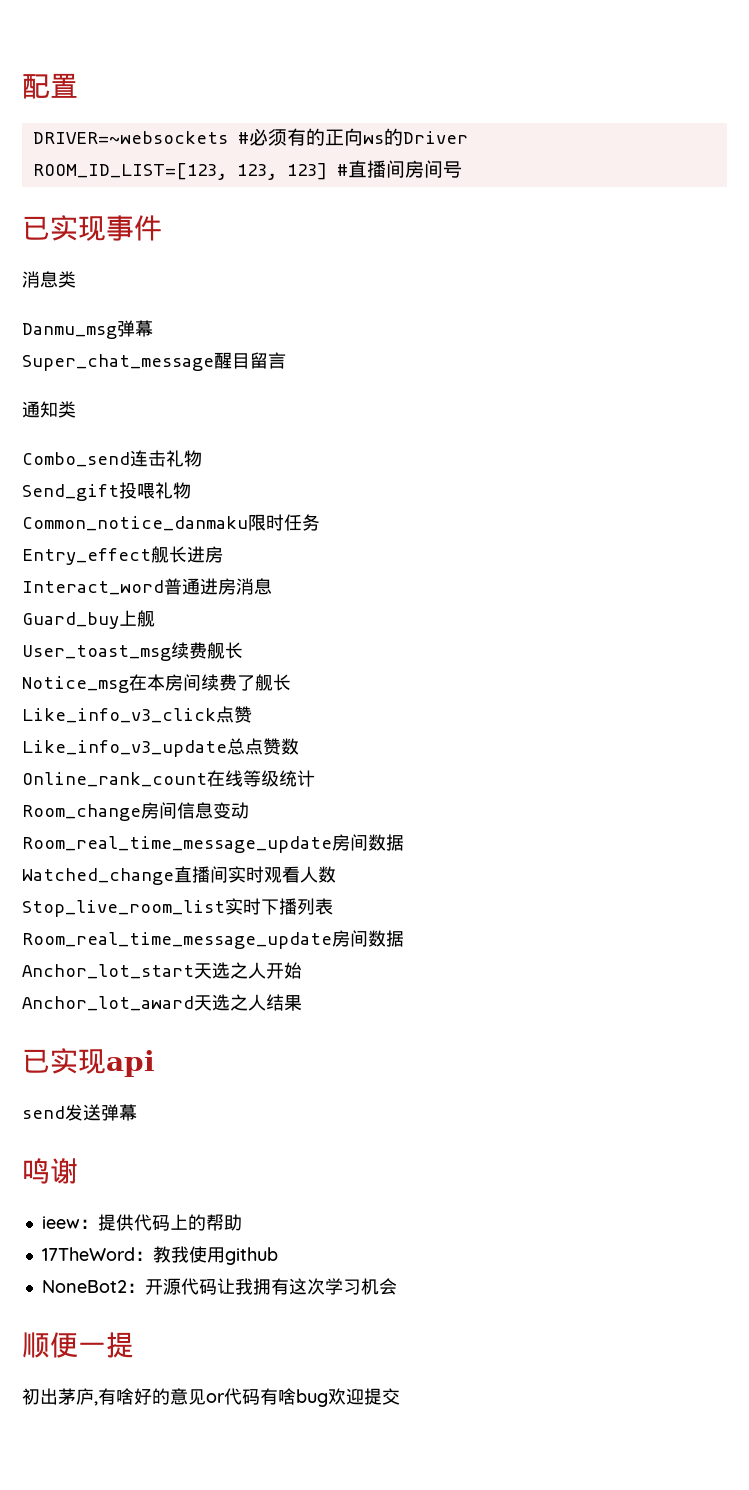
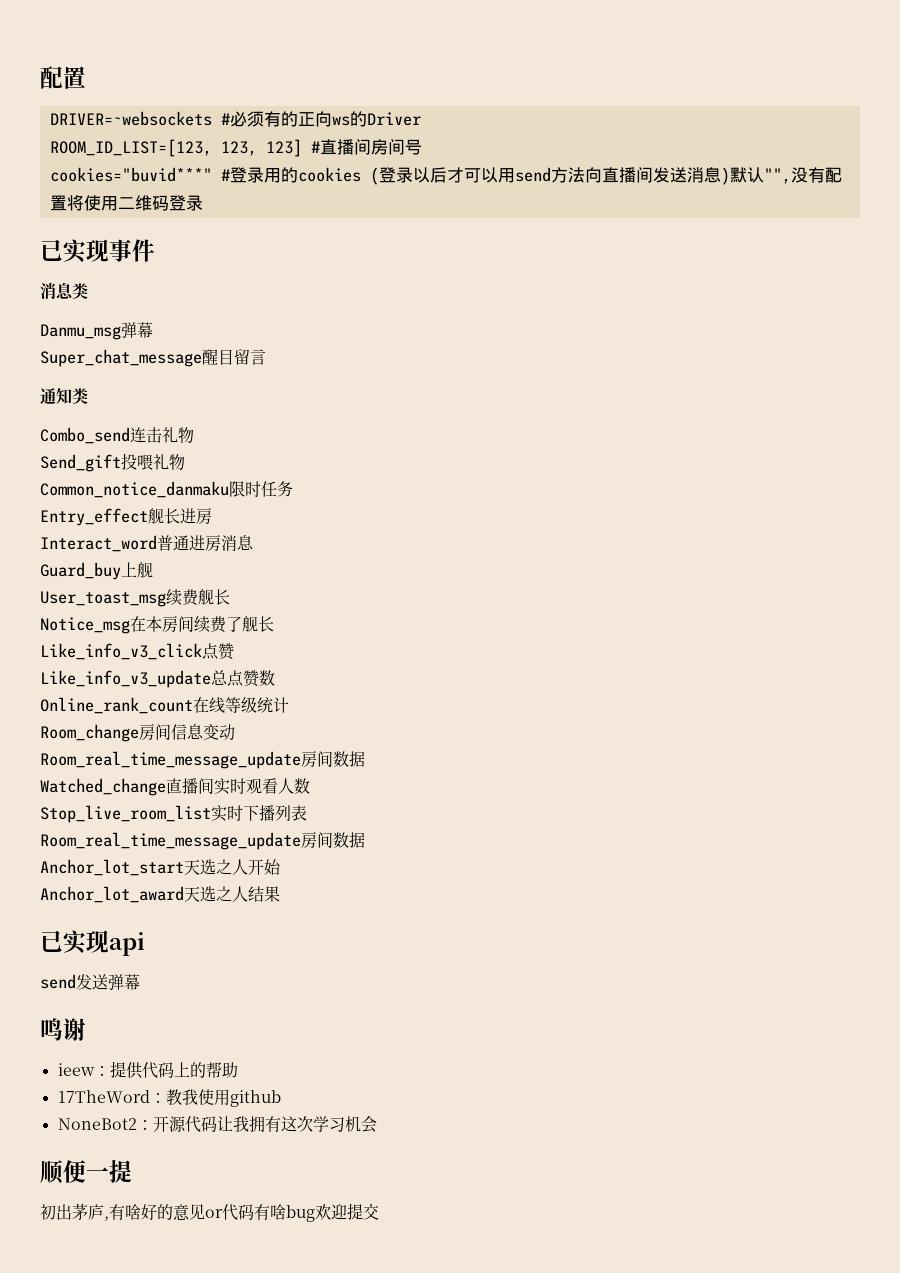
(462, 169) none -> [49,167,842,185] [49,195,203,211] // cookies="buvid***" #登录用的cookies (登录以后才可以用send方法向直播间发送消息)默认"",没有配置将使用二维码登录

